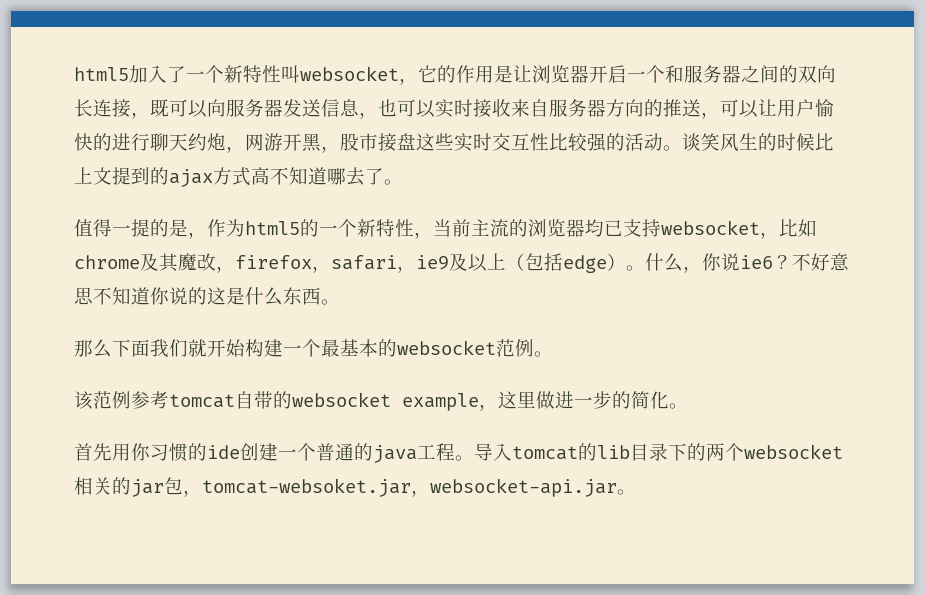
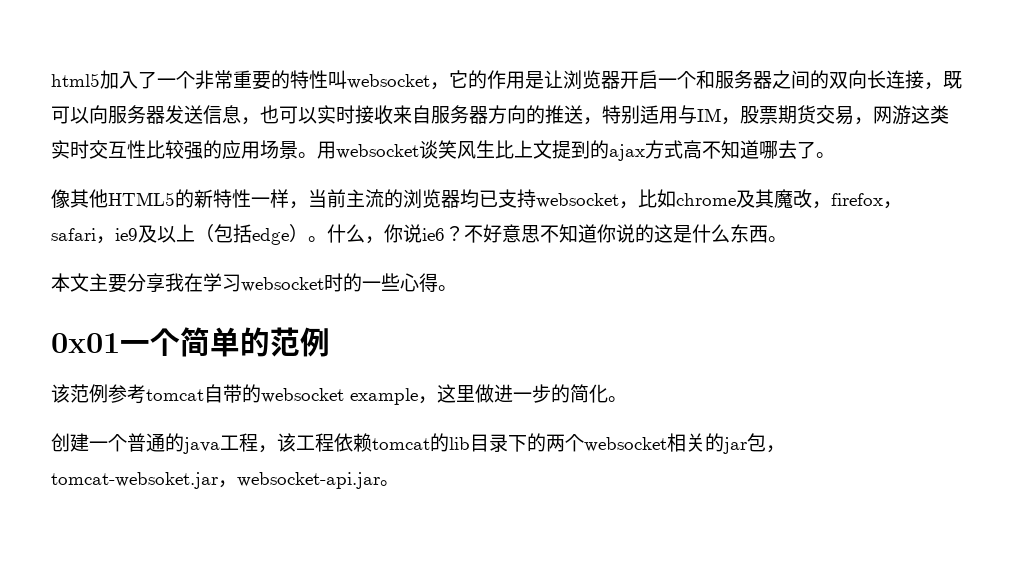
[224,65,243,83] 新 -> [195,70,290,90] 非常重要的
[720,99,834,118] [74,133,454,153] 可以让用户愉快的进行聊天约炮，网游开黑，股市接盘这些 -> [602,105,949,125] 特别适用与IM，股票期货交易，网游这类
[625,133,682,151] 活动。 -> [222,140,419,159] 应用场景。用websocket
[758,133,815,151] 的时候 -> (495, 149) none
[74,219,414,239] 值得一提的是，作为html5的一个新特性 -> [51,189,289,208] 像其他HTML5的新特性一样
[74,339,553,358] 那么下面我们就开始构建一个最基本的websocket范例。 -> [51,273,457,293] [51,327,330,357] 本文主要分享我在学习websocket时的一些心得。 // 0x01一个简单的范例
[74,443,240,462] 首先用你习惯的ide -> (627, 399) none
[455,443,512,461] 。导入 -> [258,433,372,453] ，该工程依赖

